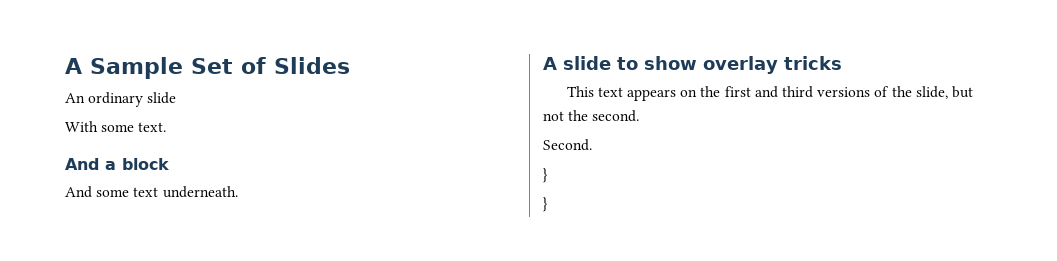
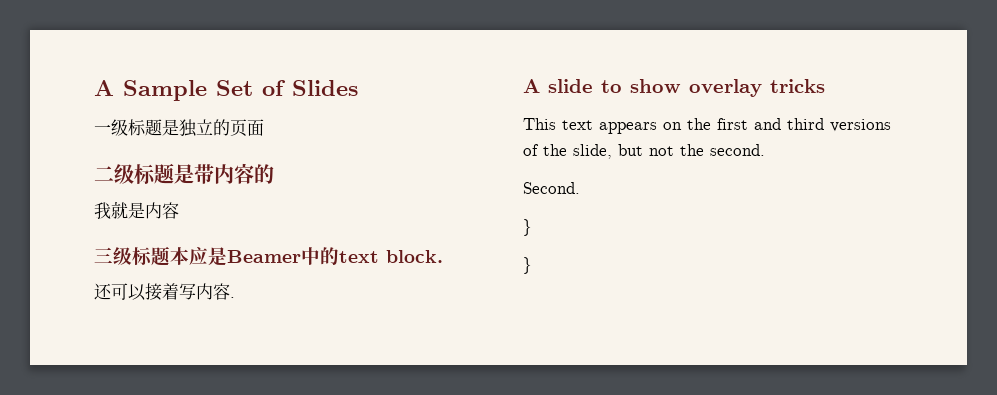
[65,92,177,107] [65,121,167,132] [65,158,169,170] [65,186,238,198] An ordinary slide // With some text. // And a block // And some text underneath. -> [94,119,264,137] [94,163,274,185] [94,201,179,219] [94,246,443,266] [94,283,235,301] 一级标题是独立的页面 // 二级标题是带内容的 // 我就是内容 // 三级标题本应是Beamer中的text block. // 还可以接着写内容.

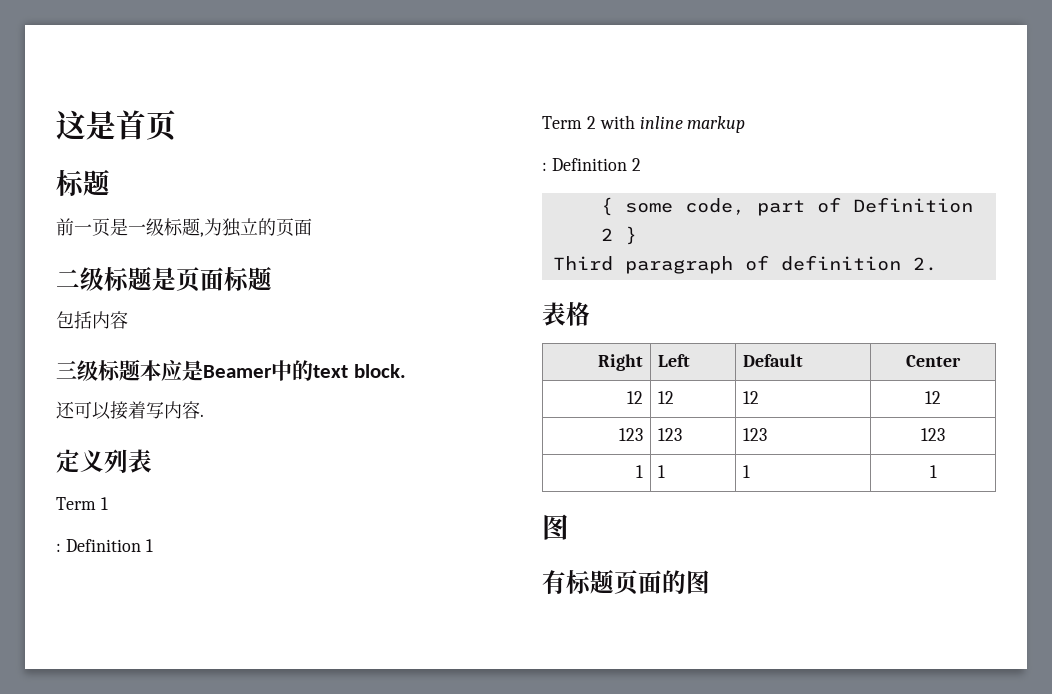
[94,80,358,101] A Sample Set of Slides // -> [56,110,176,141] [56,169,110,197] [56,218,128,237] 这是首页 // 标题 // 前一页是
[162,119,179,136] 是 -> [200,218,222,237] ,为
[193,163,274,184] [94,201,145,219] 带内容的 // 我就是 -> [176,266,272,292] [56,311,92,329] 页面标题 // 包括
[523,79,825,97] [523,118,891,134] [523,144,765,159] [523,182,580,194] [523,219,532,236] [523,257,532,274] A slide to show overlay tricks // This text appears on the first and third versions of the slide, but not the second. // Second. // } // } -> [56,449,152,474] [56,497,108,510] [56,539,153,552] [542,115,746,133] [542,158,641,171] [600,197,973,216] [600,226,637,245] [552,255,937,274] [542,302,590,326] [598,354,644,371] [657,354,690,367] [742,354,803,367] [906,355,961,367] [627,391,644,404] [657,391,674,404] [742,391,759,404] [925,391,941,404] [619,428,644,441] [657,428,682,441] [742,428,767,441] [921,428,945,441] [636,465,644,478] [657,465,665,478] [742,465,750,478] [929,465,937,478] [542,514,569,540] [542,569,710,595] 定义列表 // Term 1 // : Definition 1 // Term 2 with inline markup // : Definition 2 // { some code, part of Definition 2 } // Third paragraph of definition 2. // 表格 // Right | Left | Default | Center // 12 | 12 | 12 | 12 // 123 | 123 | 123 | 123 // 1 | 1 | 1 | 1 // 图 // 有标题页面的图

